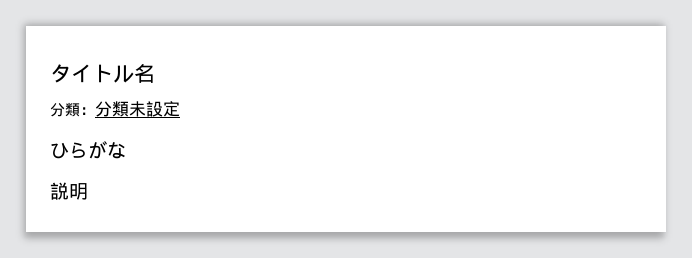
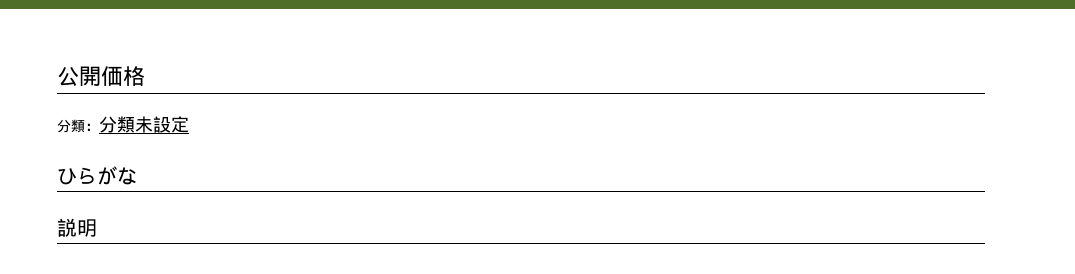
[50,64,155,83] タイトル名 -> [57,66,145,86] 公開価格

